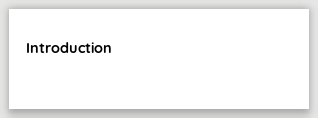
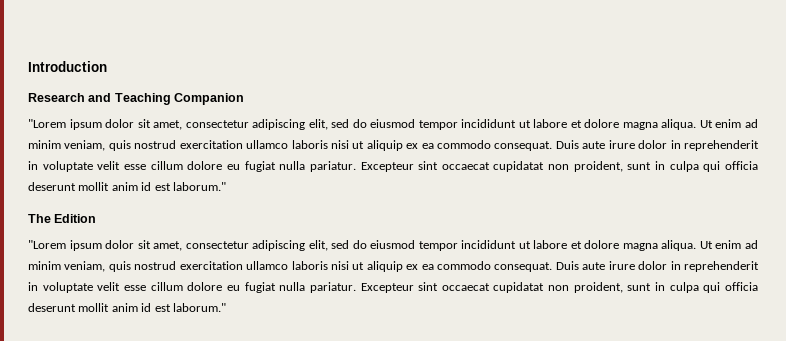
(112, 47) none -> [28,93,245,105] [28,119,758,130] [28,140,760,151] [28,161,758,172] [28,182,226,191] [28,214,97,223] [28,240,758,251] [28,261,760,272] [28,282,758,293] [28,303,226,312] // Research and Teaching Companion // "Lorem ipsum dolor sit amet, consectetur adipiscing elit, sed do eiusmod tempor incididunt ut labore et dolore magna aliqua. Ut enim ad minim veniam, quis nostrud exercitation ullamco laboris nisi ut aliquip ex ea commodo consequat. Duis aute irure dolor in reprehenderit in voluptate velit esse cillum dolore eu fugiat nulla pariatur. Excepteur sint occaecat cupidatat non proident, sunt in culpa qui officia deserunt mollit anim id est laborum." // The Edition // "Lorem ipsum dolor sit amet, consectetur adipiscing elit, sed do eiusmod tempor incididunt ut labore et dolore magna aliqua. Ut enim ad minim veniam, quis nostrud exercitation ullamco laboris nisi ut aliquip ex ea commodo consequat. Duis aute irure dolor in reprehenderit in voluptate velit esse cillum dolore eu fugiat nulla pariatur. Excepteur sint occaecat cupidatat non proident, sunt in culpa qui officia deserunt mollit anim id est laborum."

